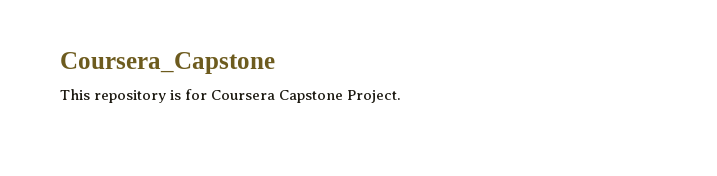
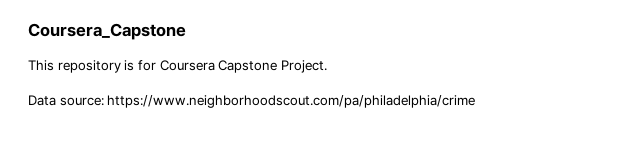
(402, 96) none -> [28,95,476,108] // Data source: https://www.neighborhoodscout.com/pa/philadelphia/crime

